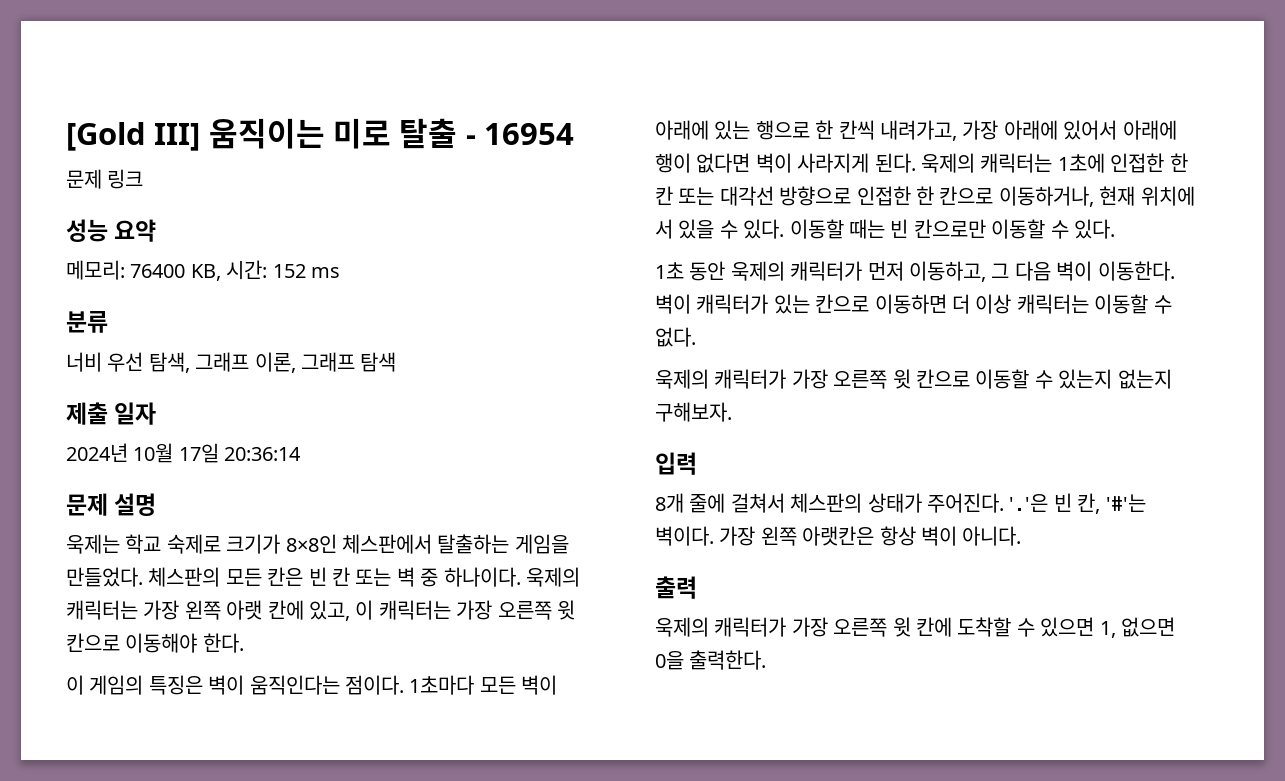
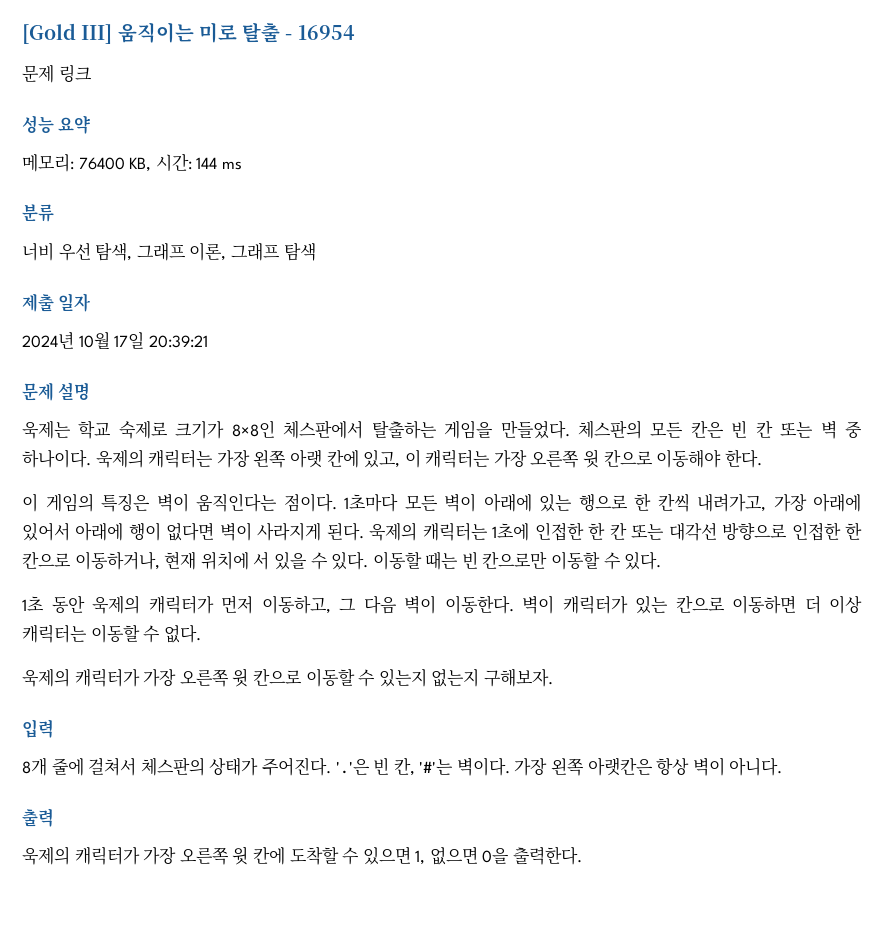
[272,264,306,278] 152 -> [196,157,218,169] 144
[224,447,302,461] 20:36:14 -> [148,335,208,348] 20:39:21

